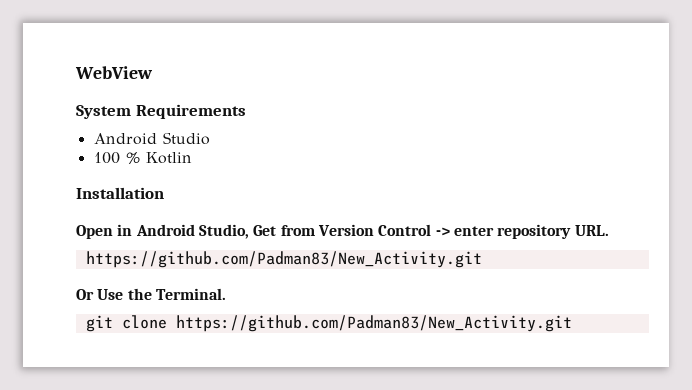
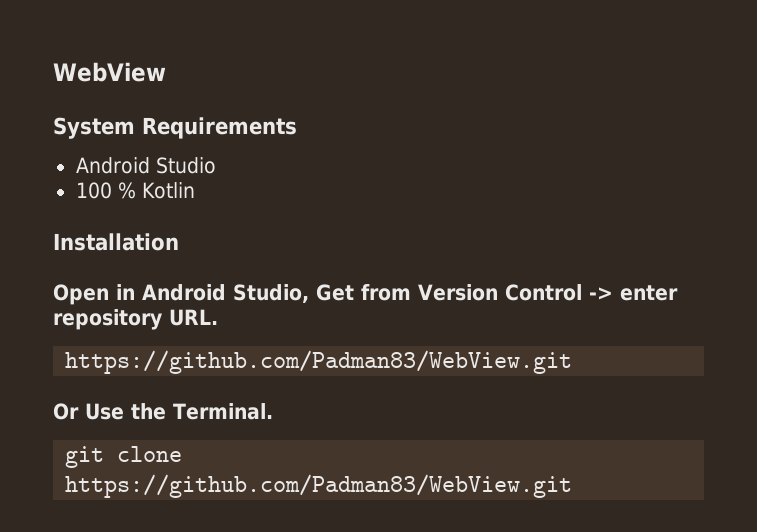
[85,251,482,268] https://github.com/Padman83/New_Activity.git -> [65,350,573,374] https://github.com/Padman83/WebView.git
[175,315,572,332] https://github.com/Padman83/New_Activity.git -> [65,474,573,498] https://github.com/Padman83/WebView.git

